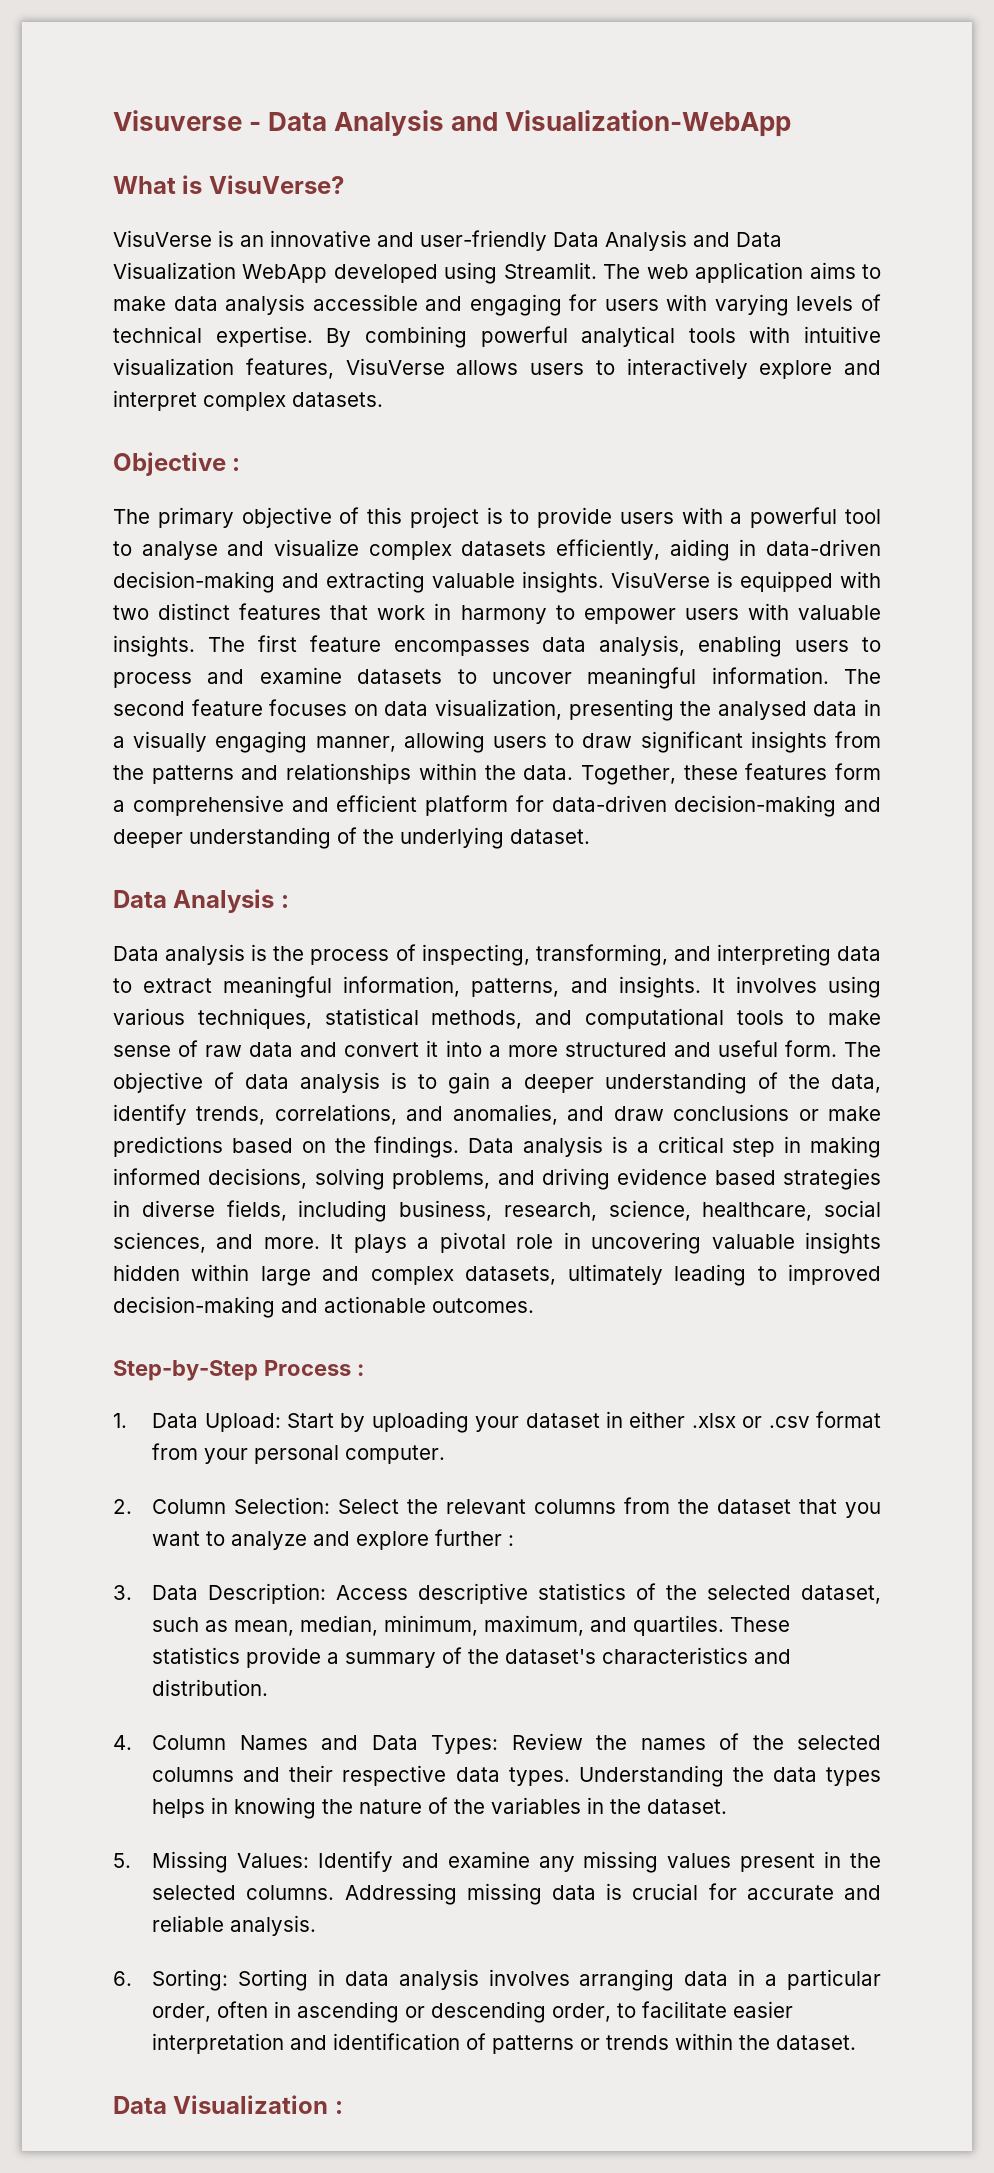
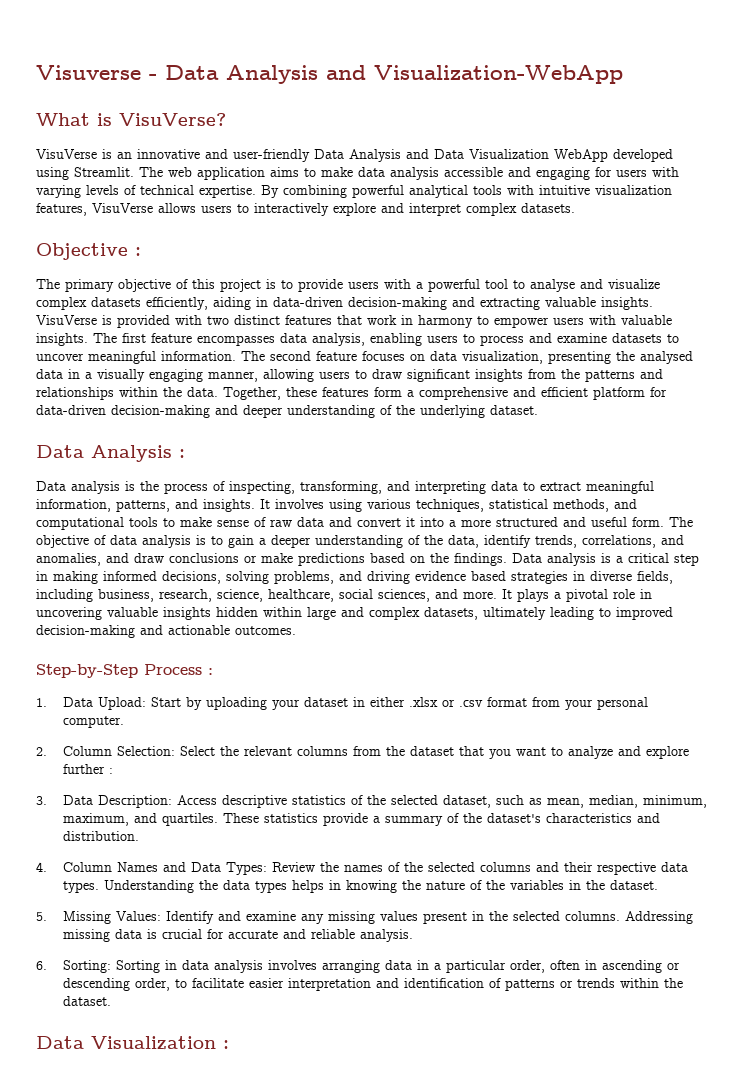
[740,571,833,592] equipped -> [117,315,170,328] provided

